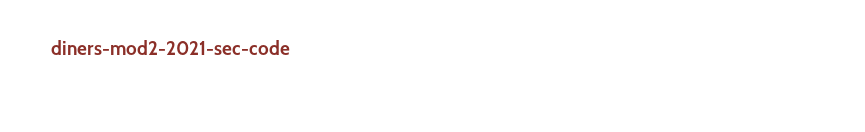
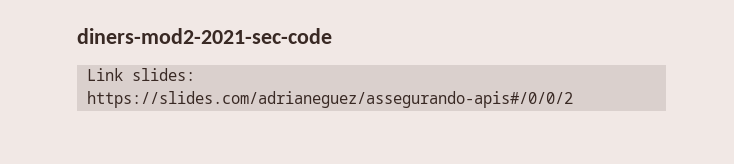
(290, 47) none -> [87,68,196,81] [87,91,574,108] // Link slides: https://slides.com/adrianeguez/assegurando-apis#/0/0/2

